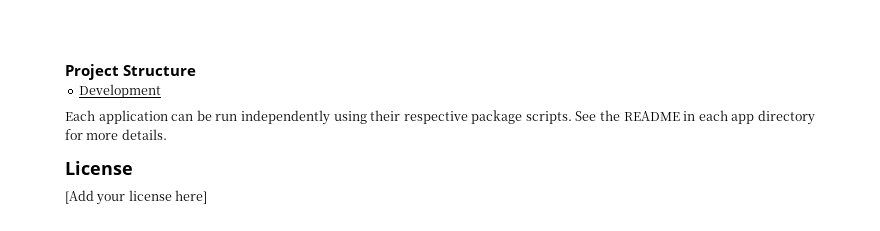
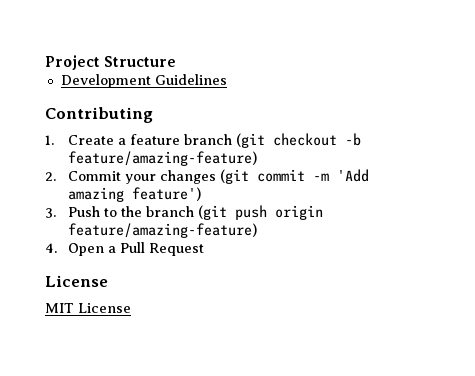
[65,110,816,125] [65,129,167,140] [65,161,133,175] [65,190,208,205] // Each application can be run independently using their respective package scripts. See the README in each app directory for more details. // License // [Add your license here] -> [154,74,227,85] [45,107,153,123] [45,133,362,148] [68,151,258,166] [45,169,370,184] [68,187,202,202] [45,205,324,220] [68,223,258,238] [45,242,205,256] [45,275,108,287] [45,303,131,313] Guidelines // Contributing // 1. Create a feature branch (git checkout -b feature/amazing-feature) // 2. Commit your changes (git commit -m 'Add amazing feature') // 3. Push to the branch (git push origin feature/amazing-feature) // 4. Open a Pull Request // License // MIT License

